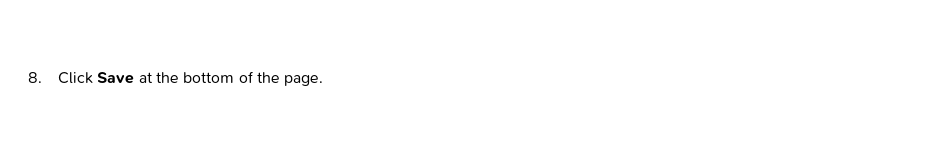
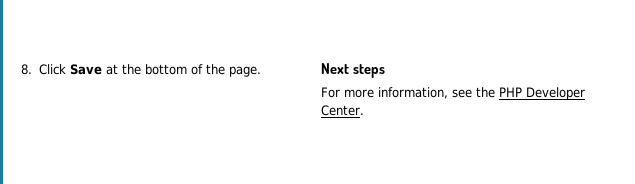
(324, 80) none -> [321,63,385,78] [321,87,585,100] [321,105,364,116] // Next steps // For more information, see the PHP Developer Center.

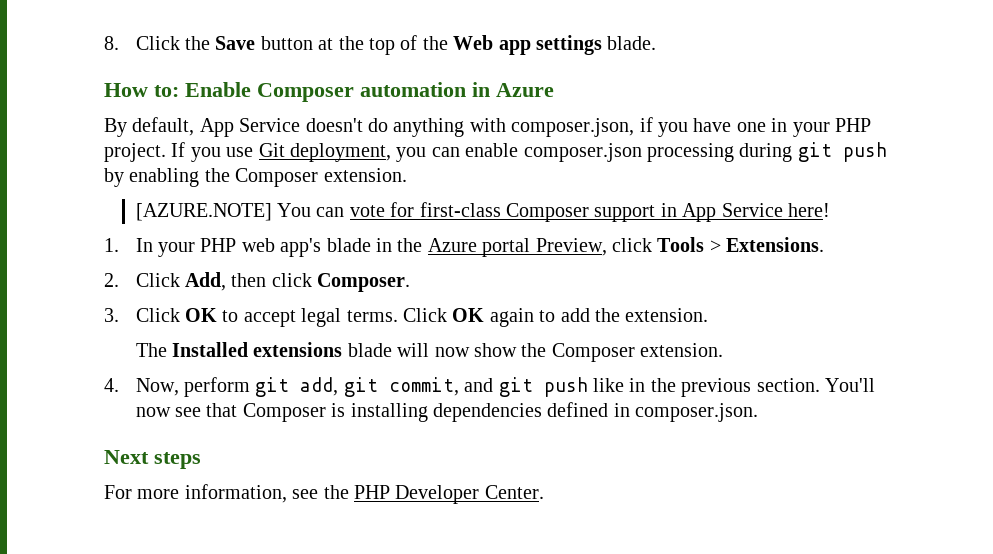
[69,64,102,75] Save -> [185,36,313,50] the Save button
[144,64,187,75] bottom -> [369,38,396,55] top
[228,66,261,77] page. -> [453,35,657,55] [104,82,554,102] [104,117,871,137] [104,142,887,162] [104,168,407,187] [135,202,831,222] [104,237,825,257] [104,272,411,292] [104,308,709,327] [135,342,724,362] [104,377,876,397] [135,402,759,422] Web app settings blade. // How to: Enable Composer automation in Azure // By default, App Service doesn't do anything with composer.json, if you have one in your PHP project. If you use Git deployment, you can enable composer.json processing during git push by enabling the Composer extension. // [AZURE.NOTE] You can vote for first-class Composer support in App Service here! // 1. In your PHP web app's blade in the Azure portal Preview, click Tools > Extensions. // 2. Click Add, then click Composer. // 3. Click OK to accept legal terms. Click OK again to add the extension. // The Installed extensions blade will now show the Composer extension. // 4. Now, perform git add, git commit, and git push like in the previous section. You'll now see that Composer is installing dependencies defined in composer.json.

